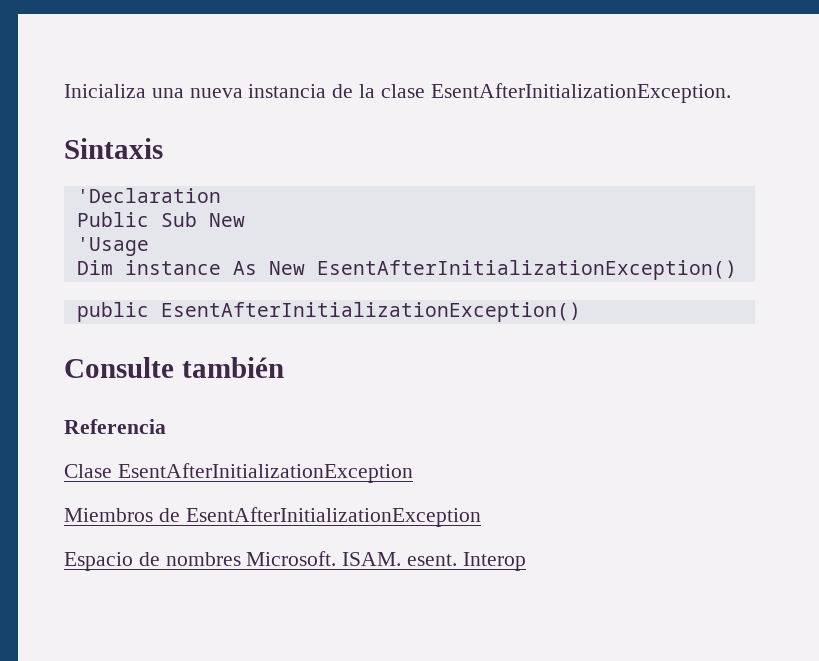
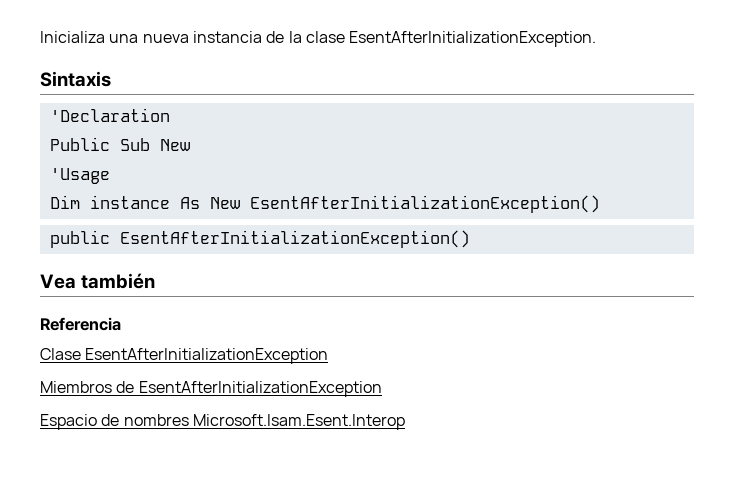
[64,357,174,378] Consulte -> [40,274,76,289] Vea
[246,551,526,571] Microsoft. ISAM. esent. Interop -> [192,414,405,430] Microsoft.Isam.Esent.Interop

